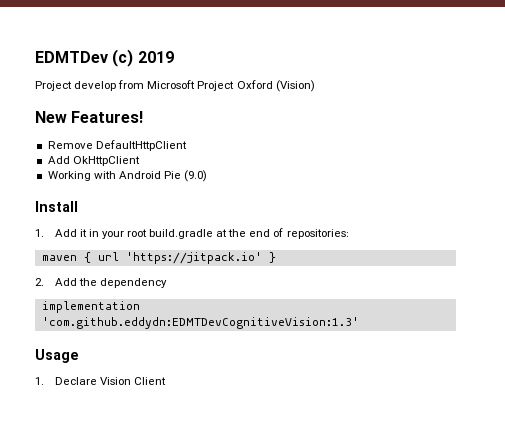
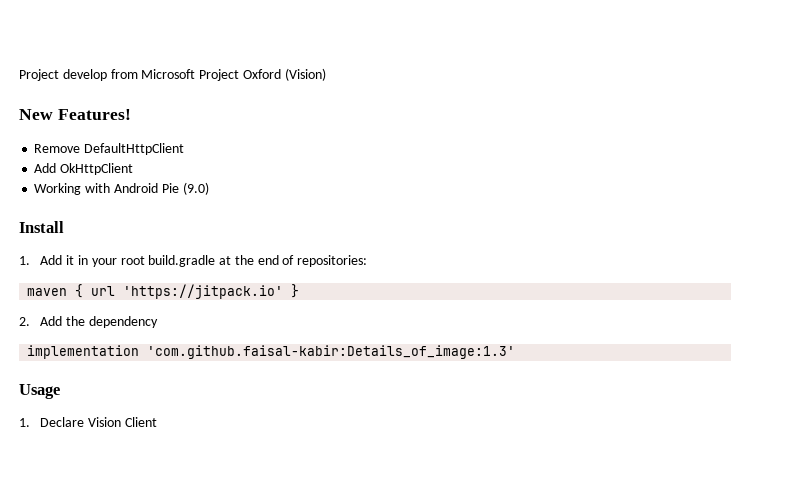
[35,49,174,67] EDMTDev (c) 2019 // -> (19, 75) none
[41,317,359,329] 'com.github.eddydn:EDMTDevCognitiveVision:1.3' -> [147,345,516,359] 'com.github.faisal-kabir:Details_of_image:1.3'

